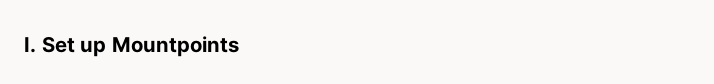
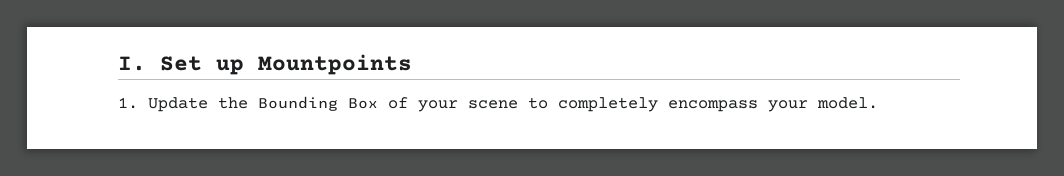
(240, 46) none -> [118,96,878,112] // 1. Update the Bounding Box of your scene to completely encompass your model.

